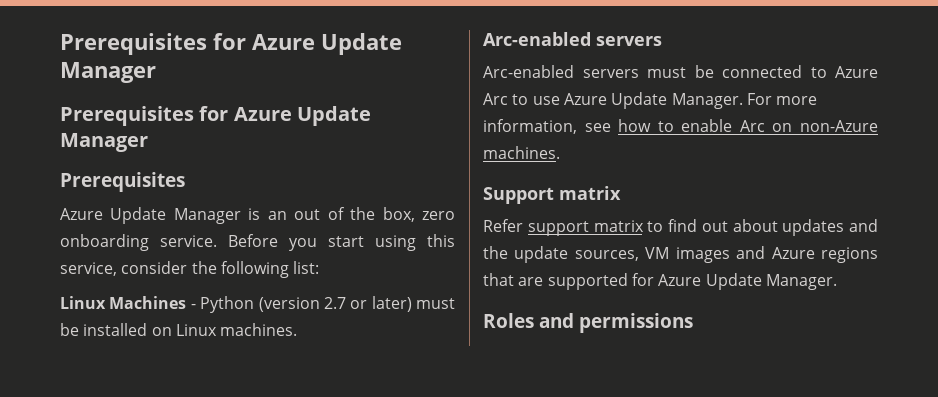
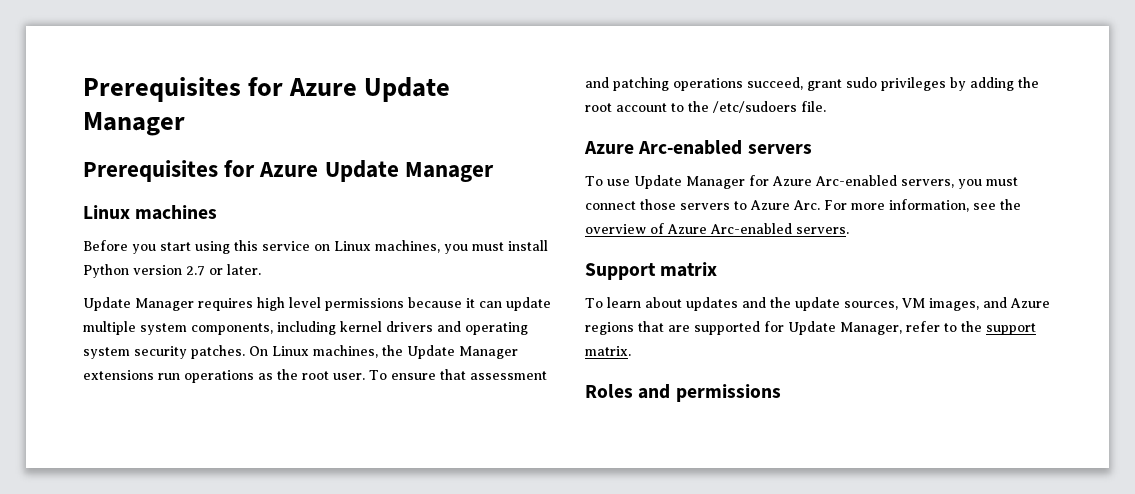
[60,172,185,192] [60,207,456,224] [60,234,217,251] Prerequisites // Azure Update Manager is an out of the box, zero onboarding service. -> [83,205,218,220] Linux machines //
[60,261,320,278] [60,296,455,313] [60,323,298,336] [483,32,662,46] [483,65,878,78] [483,92,818,109] [483,119,878,134] [483,146,560,159] [483,186,621,204] [483,219,728,236] service, consider the following list: // Linux Machines - Python (version 2.7 or later) must be installed on Linux machines. // Arc-enabled servers // Arc-enabled servers must be connected to Azure Arc to use Azure Update Manager. For more information, see how to enable Arc on non-Azure machines. // Support matrix // Refer support matrix to find out -> [262,240,548,254] [83,264,261,278] [83,297,551,311] [83,321,528,335] [83,345,518,359] [83,369,547,383] [585,77,1039,91] [585,101,826,113] [584,140,812,155] [585,175,1018,189] [585,199,1021,212] [585,223,849,234] [585,262,718,280] [585,297,641,308] service on Linux machines, you must install Python version 2.7 or later. // Update Manager requires high level permissions because it can update multiple system components, including kernel drivers and operating system security patches. On Linux machines, the Update Manager extensions run operations as the root user. To ensure that assessment and patching operations succeed, grant sudo privileges by adding the root account to the /etc/sudoers file. // Azure Arc-enabled servers // To use Update Manager for Azure Arc-enabled servers, you must connect those servers to Azure Arc. For more information, see the overview of Azure Arc-enabled servers. // Support matrix // To learn
[675,247,730,263] images -> [928,298,979,311] images,
[658,273,837,290] Azure Update Manager. -> [788,321,1036,335] [585,346,631,356] Update Manager, refer to the support matrix.

